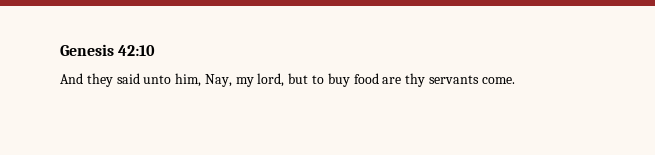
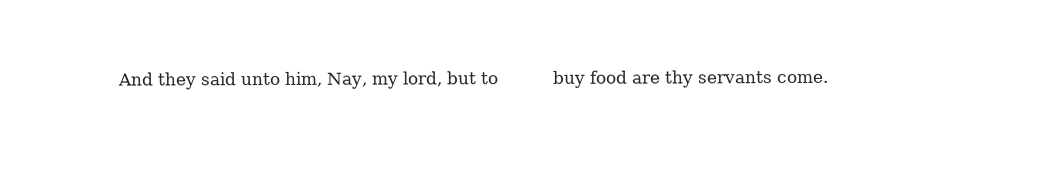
[60,44,156,56] Genesis 42:10 // -> (116, 79) none

